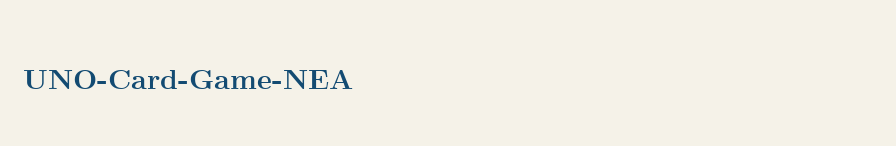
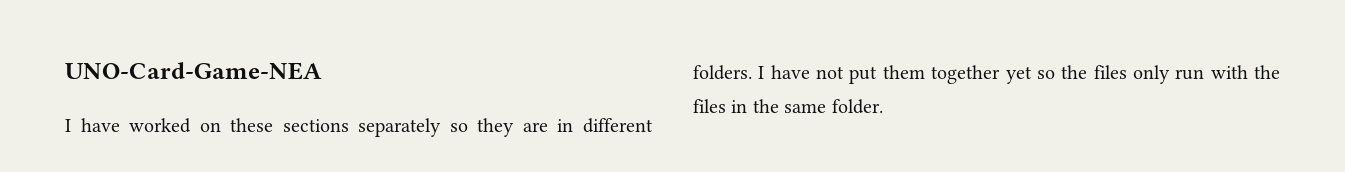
(353, 79) none -> [65,118,654,137] [693,65,1280,84] [693,99,883,114] // I have worked on these sections separately so they are in different folders. I have not put them together yet so the files only run with the files in the same folder.

